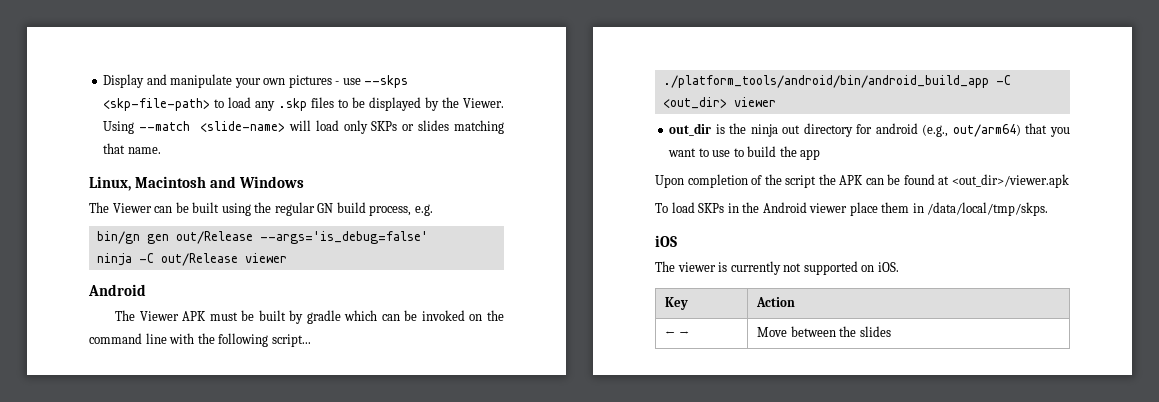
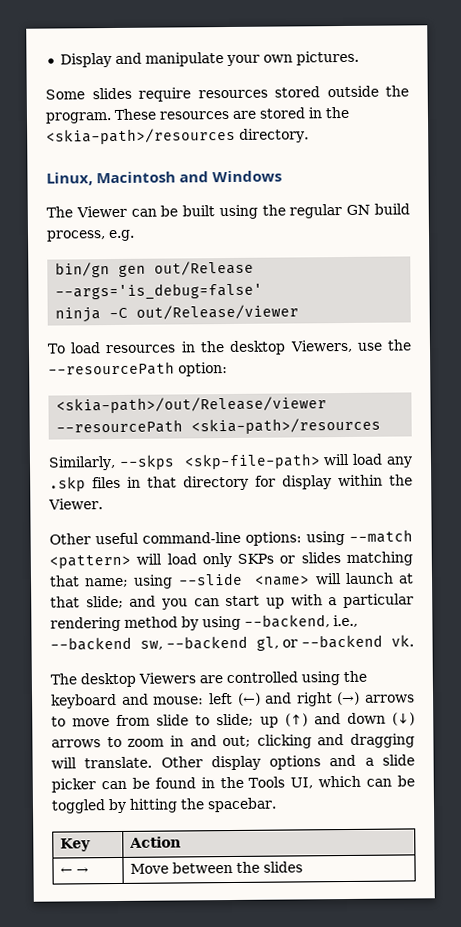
[288,75,409,88] [103,97,505,111] [103,120,505,134] [103,143,161,154] pictures - use --skps <skp-file-path> to load any .skp files to be displayed by the Viewer. Using --match <slide-name> will load only SKPs or slides matching that name. -> [295,50,359,66] [45,85,409,102] [45,106,349,124] [46,127,309,145] pictures. // Some slides require resources stored outside the program. These resources are stored in the <skia-path>/resources directory.
[160,253,287,266] [88,284,146,296] [115,310,504,324] [89,333,311,347] [662,75,1011,88] [662,97,776,109] [669,123,1070,137] [668,146,821,160] [655,174,1069,188] [655,202,1049,216] [655,235,677,247] [655,261,899,275] out/Release viewer // Android // The Viewer APK must be built by gradle which can be invoked on the command line with the following script... // ./platform_tools/android/bin/android_build_app -C <out_dir> viewer // out_dir is the ninja out directory for android (e.g., out/arm64) that you want to use to build the app // Upon completion of the script the APK can be found at <out_dir>/viewer.apk // To load SKPs in the Android viewer place them in /data/local/tmp/skps. // iOS // The viewer is currently not supported on iOS. -> [136,304,300,320] [47,339,412,355] [48,361,228,377] [56,396,328,414] [56,417,382,435] [48,453,413,471] [49,474,413,492] [48,498,103,510] [49,529,413,546] [49,551,413,569] [49,572,415,589] [50,593,414,610] [50,614,358,632] [50,634,414,651] [50,670,367,688] [51,691,415,709] [51,712,415,728] [51,733,415,749] [51,754,415,771] [51,775,416,793] [51,797,277,814] out/Release/viewer // To load resources in the desktop Viewers, use the --resourcePath option: // <skia-path>/out/Release/viewer --resourcePath <skia-path>/resources // Similarly, --skps <skp-file-path> will load any .skp files in that directory for display within the Viewer. // Other useful command-line options: using --match <pattern> will load only SKPs or slides matching that name; using --slide <name> will launch at that slide; and you can start up with a particular rendering method by using --backend, i.e., --backend sw, --backend gl, or --backend vk. // The desktop Viewers are controlled using the keyboard and mouse: left (←) and right (→) arrows to move from slide to slide; up (↑) and down (↓) arrows to zoom in and out; clicking and dragging will translate. Other display options and a slide picker can be found in the Tools UI, which can be toggled by hitting the spacebar.

